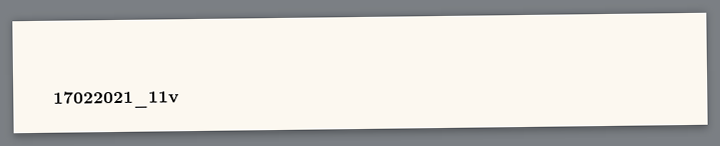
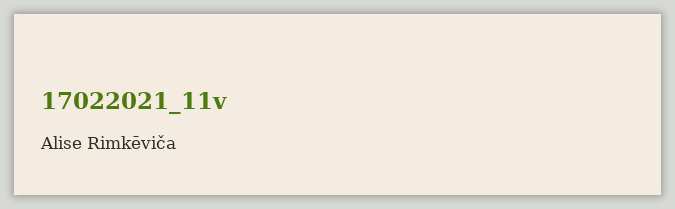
(179, 99) none -> [40,135,176,149] // Alise Rimkēviča

